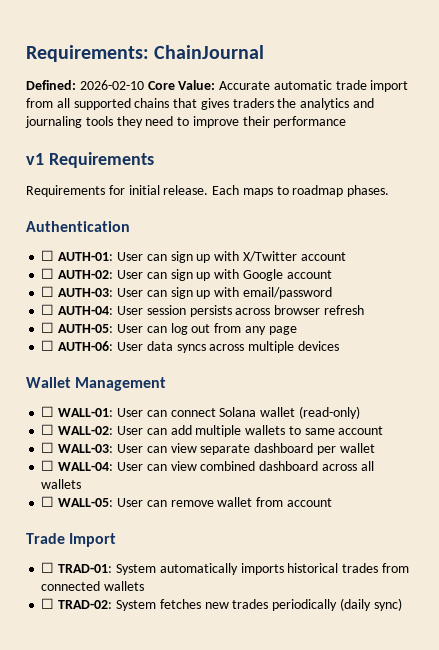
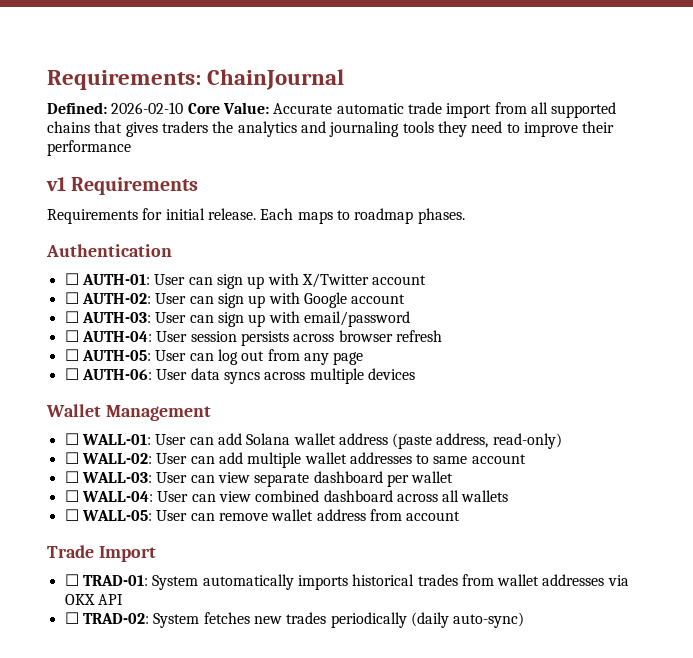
[170,408,216,417] connect -> [217,433,242,445] add
[298,406,360,419] (read-only) -> [338,433,562,449] address (paste address, read-only)
[245,425,286,435] wallets -> [304,452,412,464] wallet addresses
(253, 502) none -> [316,509,366,521] address
[41,581,145,591] connected wallets -> [497,574,629,586] [64,594,123,605] wallet addresses via OKX API
[373,598,402,611] sync) -> [453,612,525,628] auto-sync)

